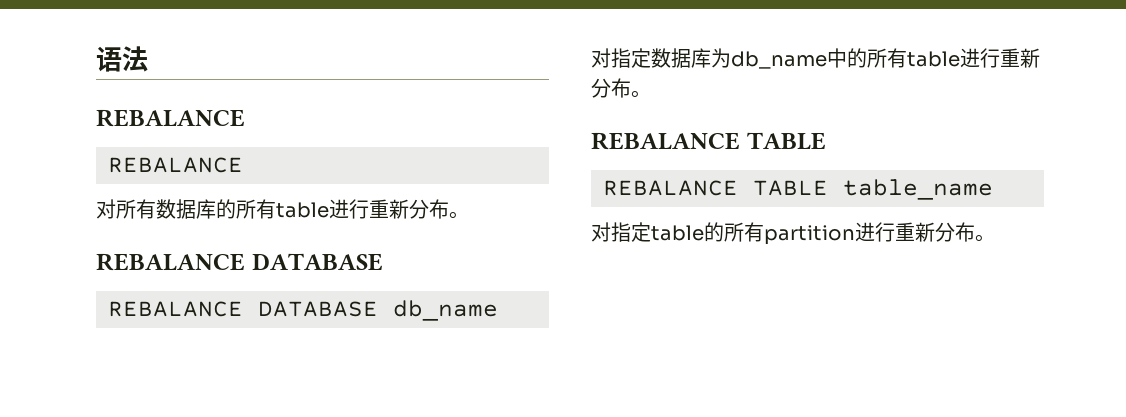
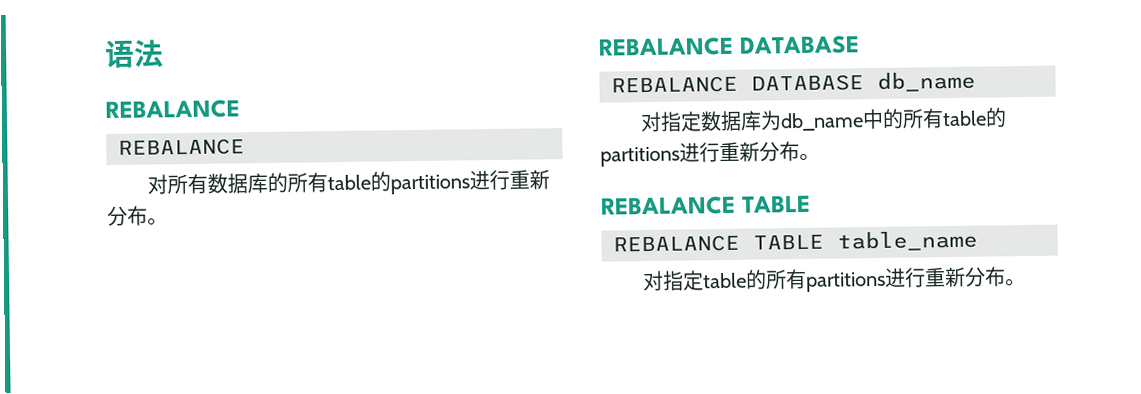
(329, 210) none -> [369,171,470,195] 的partitions
(960, 59) none -> [984,107,1007,128] [600,146,680,167] 的partitions
[764,225,855,245] partition -> [805,271,886,292] partitions

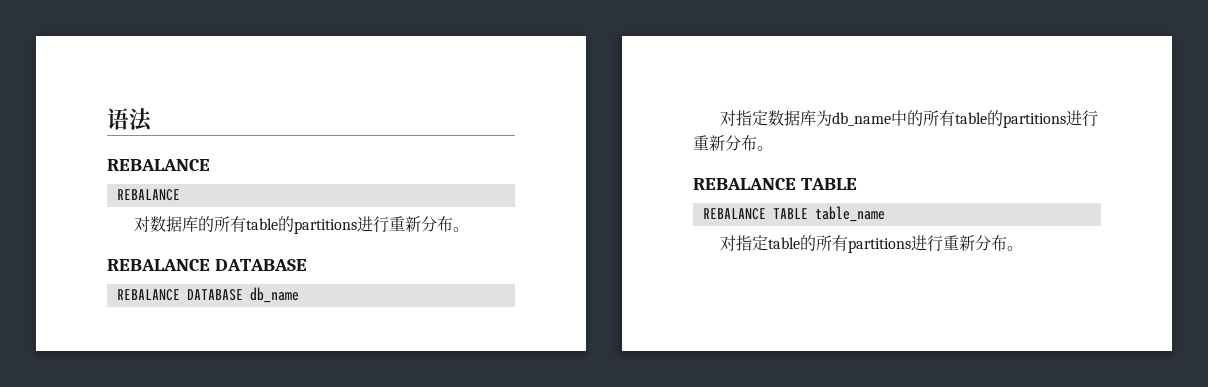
[166,173,208,195] 所有 -> (150, 224) none

